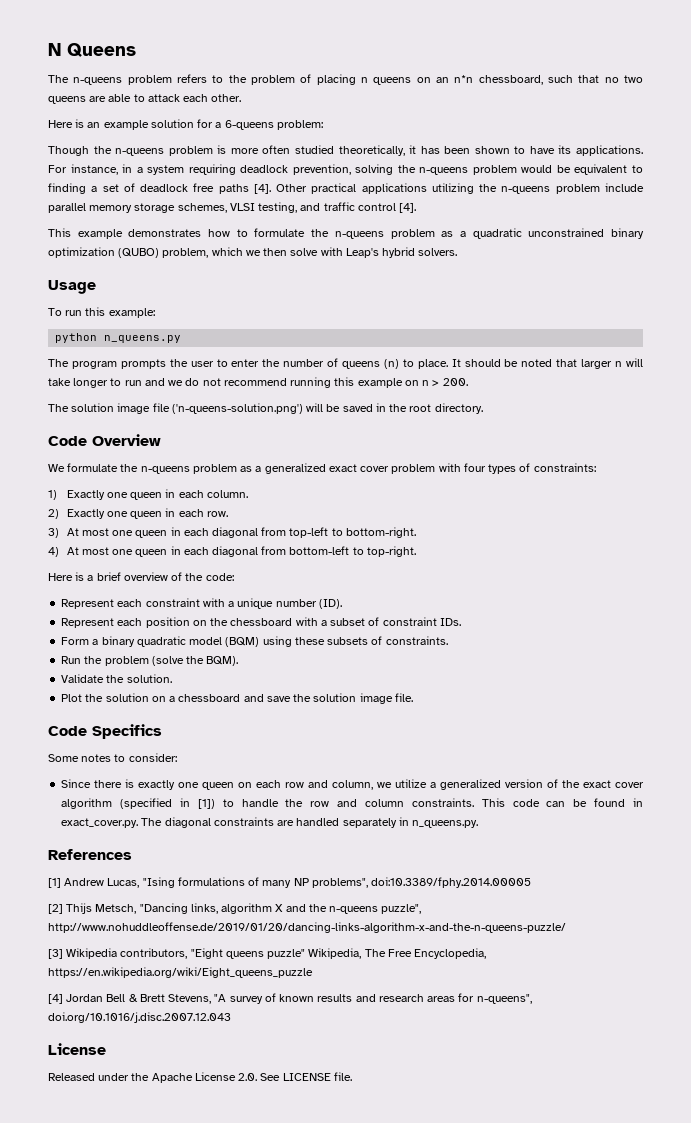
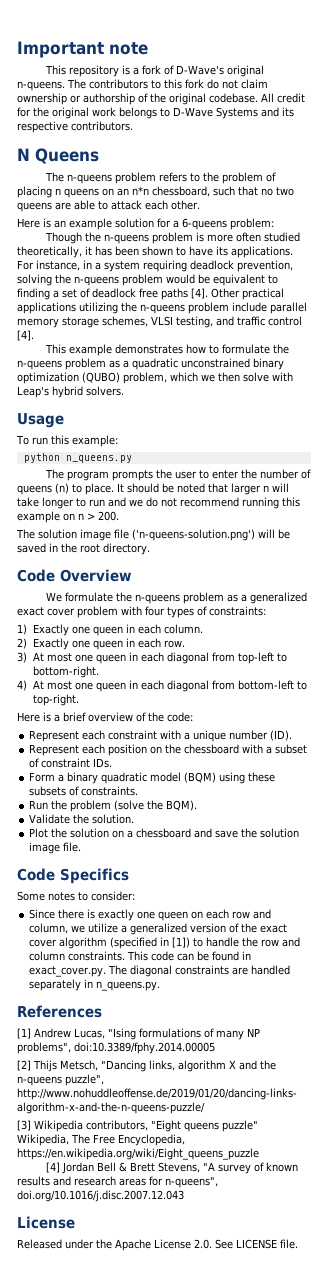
(48, 49) none -> [17,41,148,58] [44,65,264,77] [17,79,268,91] [17,93,305,105] [17,107,294,119] [17,121,133,133] Important note // This repository is a fork of D-Wave's original n-queens. The contributors to this fork do not claim ownership or authorship of the original codebase. All credit for the original work belongs to D-Wave Systems and its respective contributors. //

